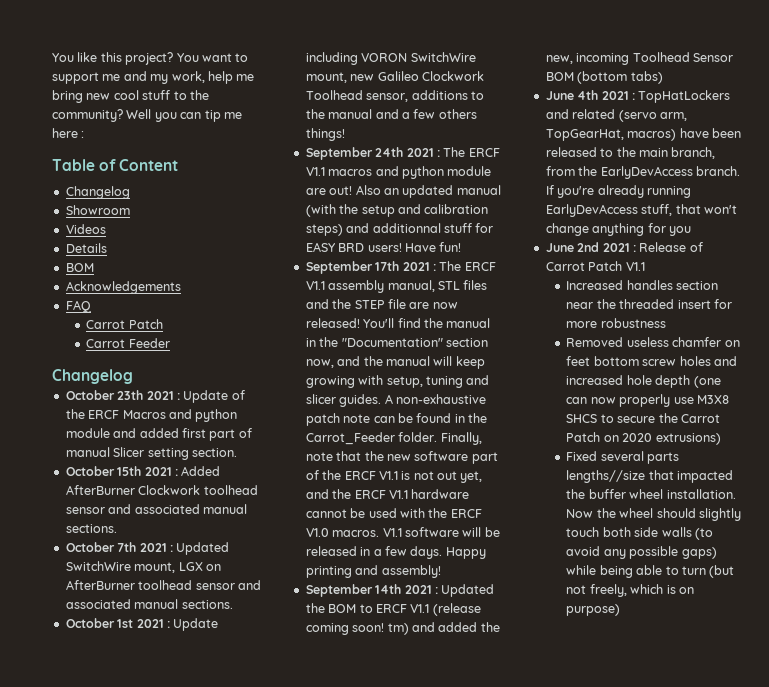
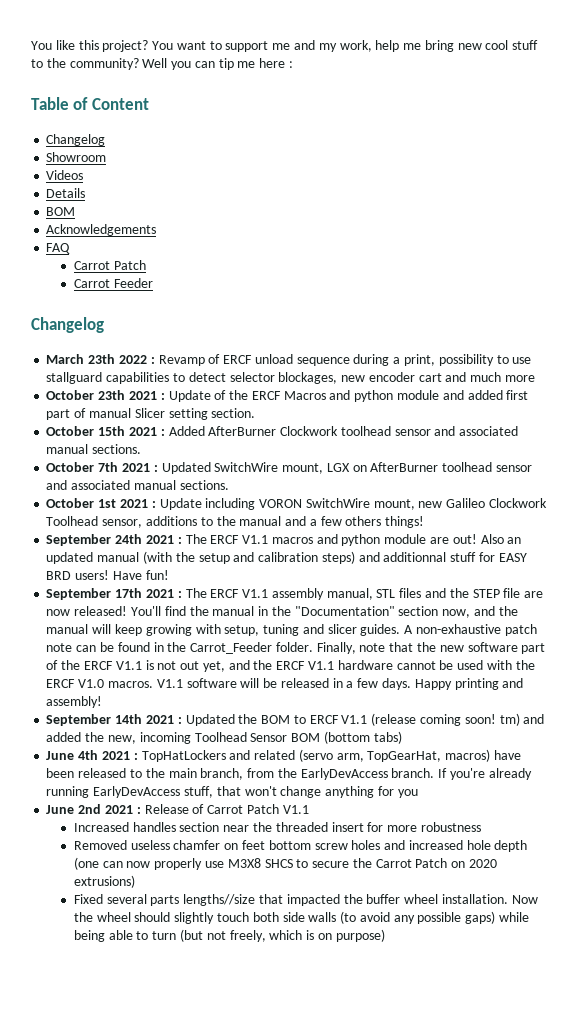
(133, 376) none -> [46,354,532,366] [46,372,535,384] // March 23th 2022 : Revamp of ERCF unload sequence during a print, possibility to use stallguard capabilities to detect selector blockages, new encoder cart and much more

